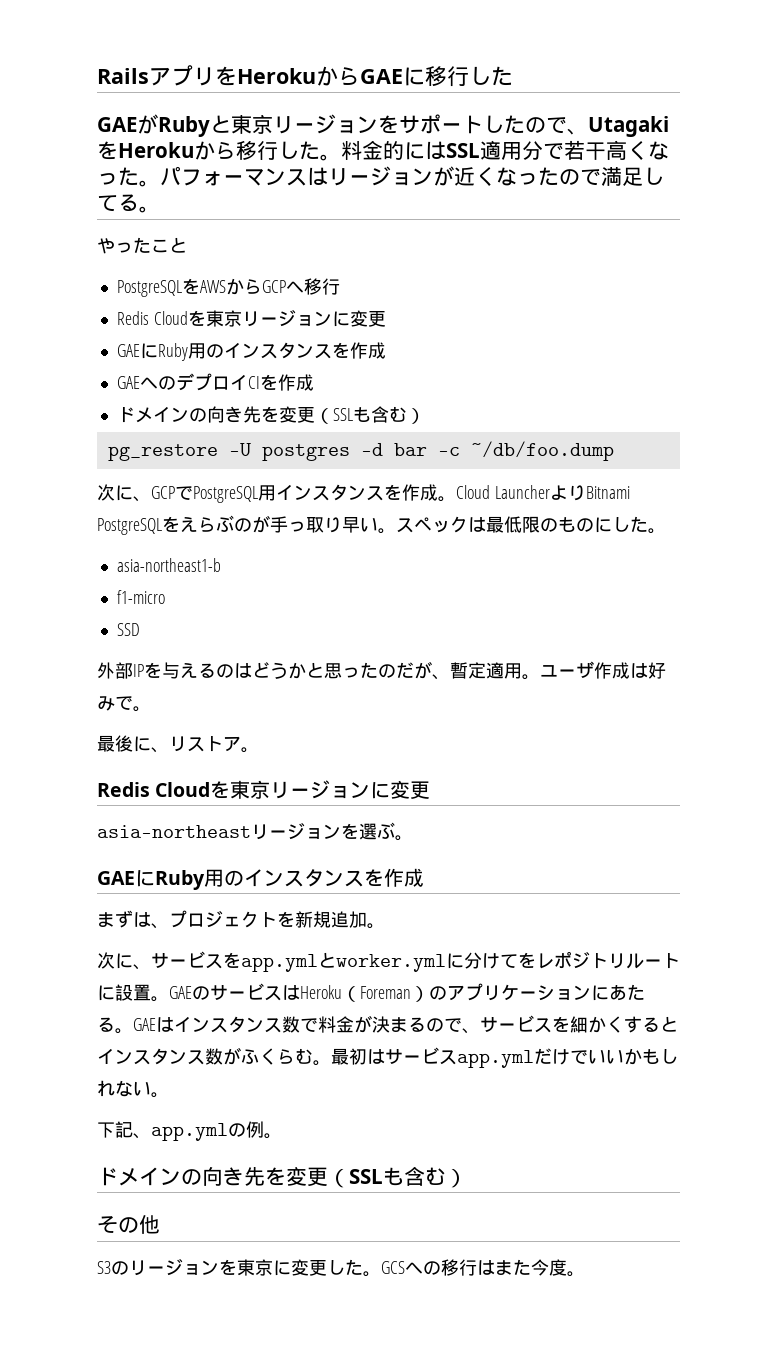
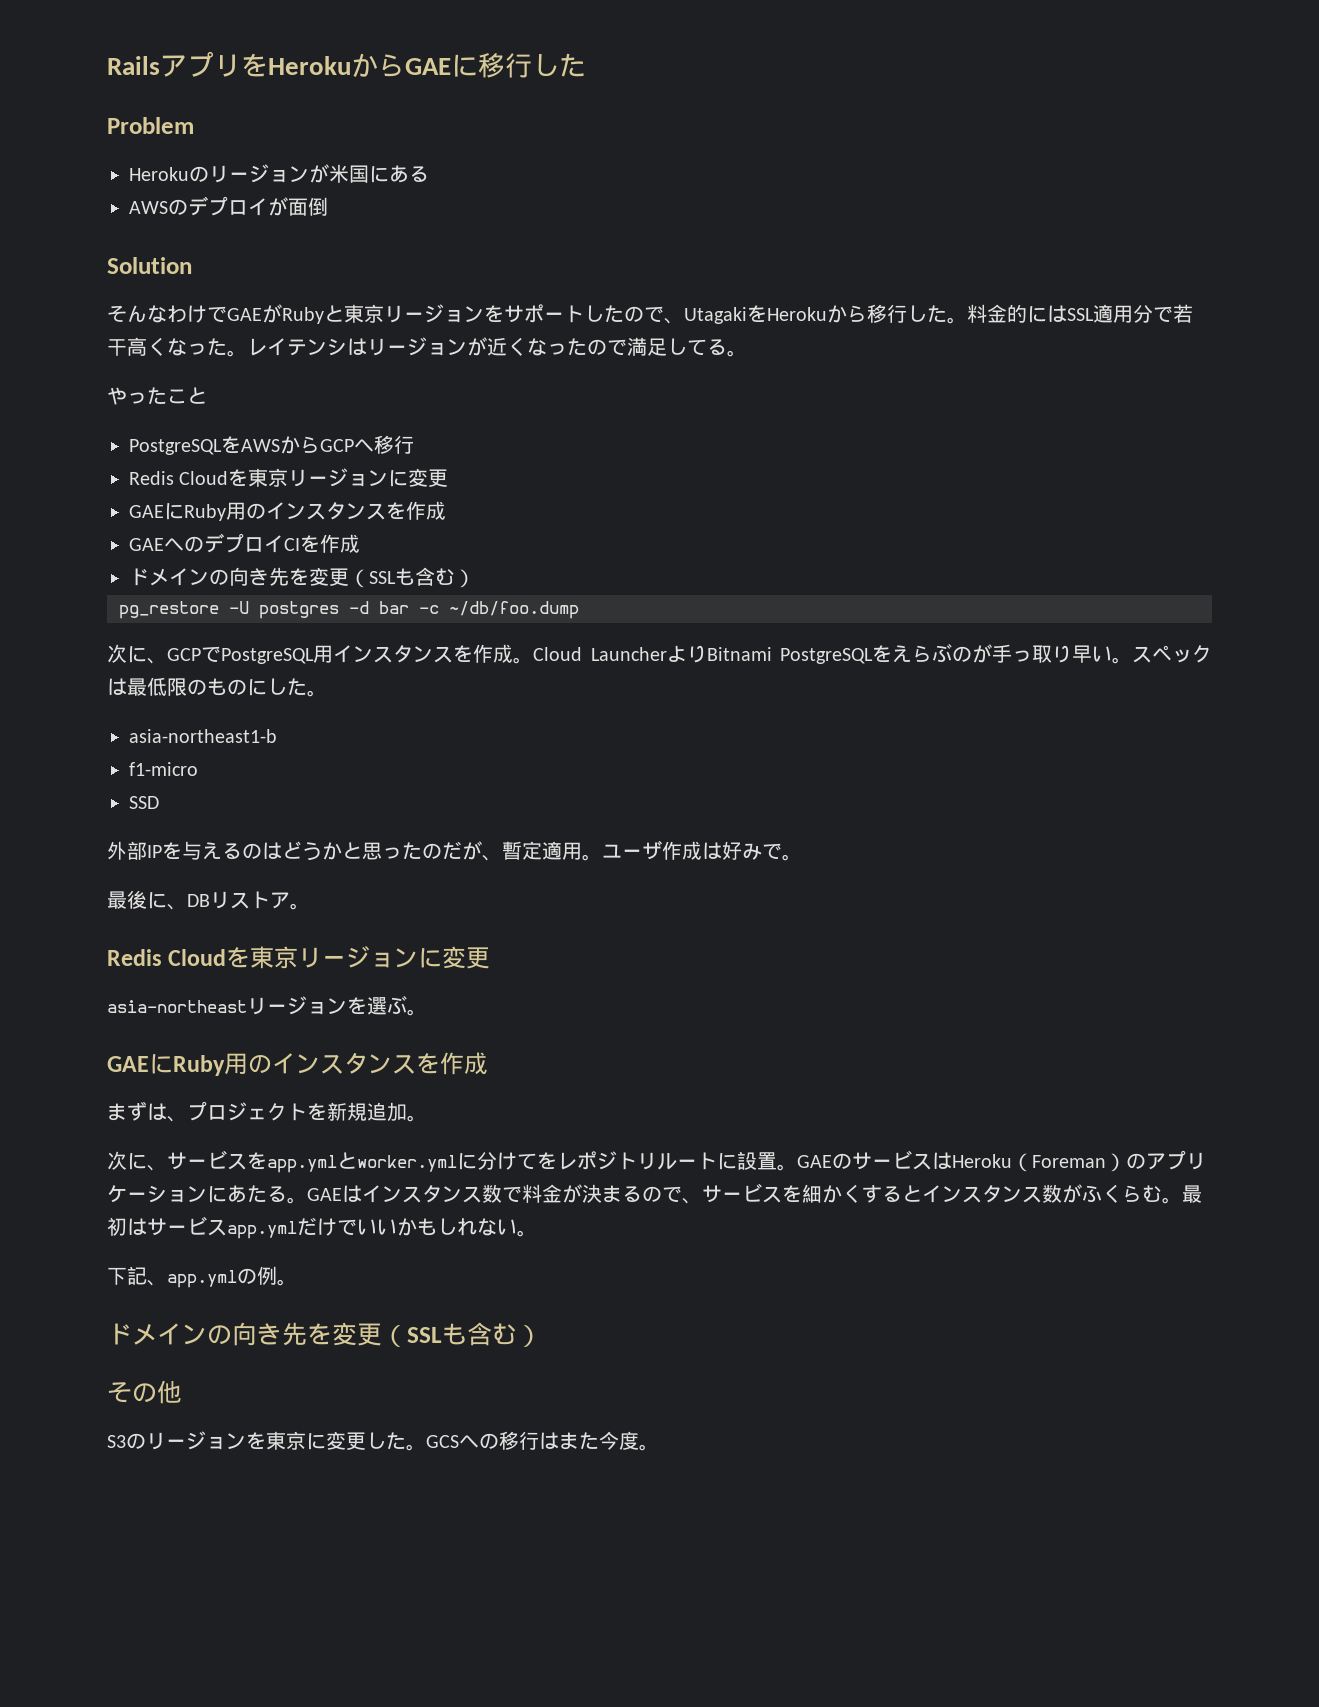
(513, 76) none -> [107,117,194,134] [129,164,429,183] [129,196,328,216] [107,257,192,274] [107,305,227,323] Problem // Herokuのリージョンが米国にある // AWSのデプロイが面倒 // Solution // そんなわけで
[160,166,307,186] パフォーマンス -> [247,338,347,356] レイテンシ
(169, 750) none -> [187,894,210,907] DB

